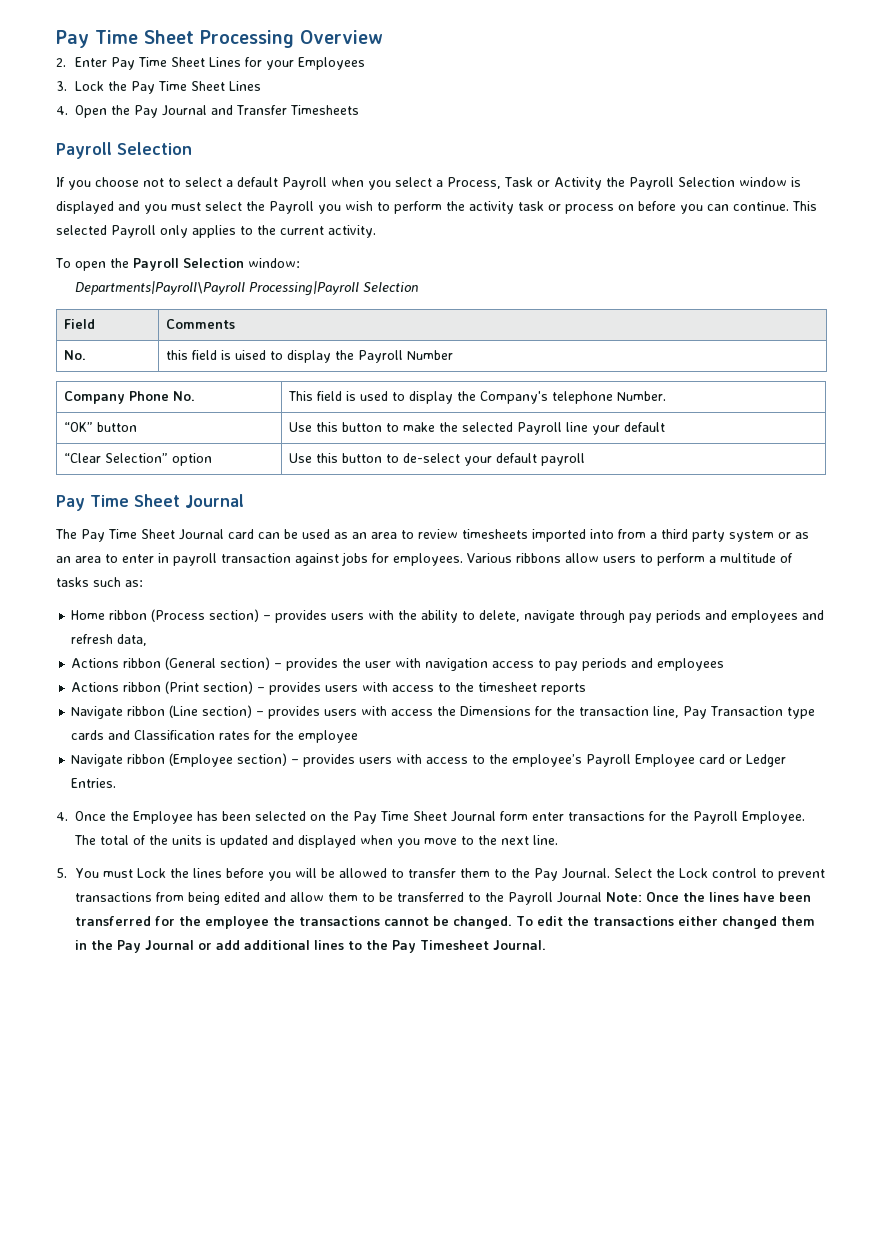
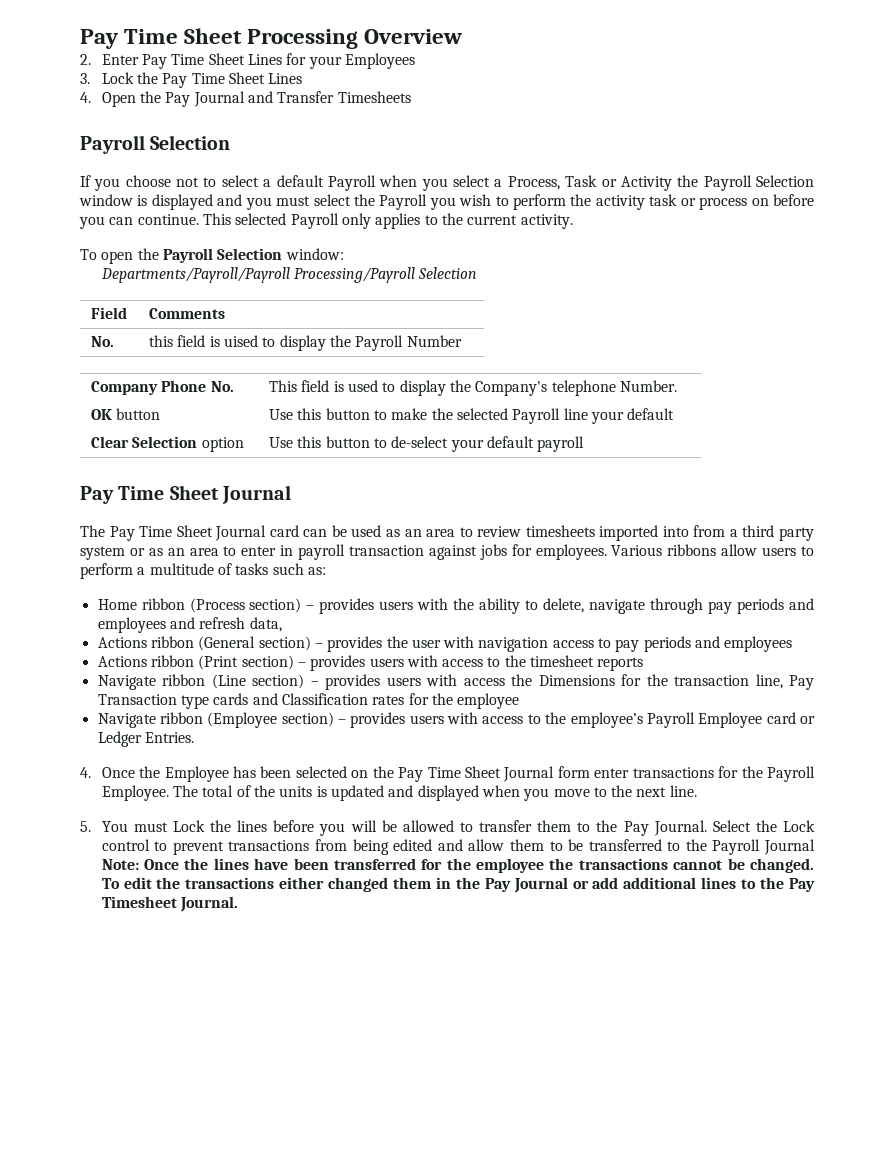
[75,281,360,296] Departments|Payroll\Payroll Processing|Payroll -> [100,267,415,283] Departments/Payroll/Payroll Processing/Payroll
[63,422,93,432] “OK” -> [90,409,112,420] OK
[63,453,168,463] “Clear Selection” -> [90,436,198,448] Clear Selection

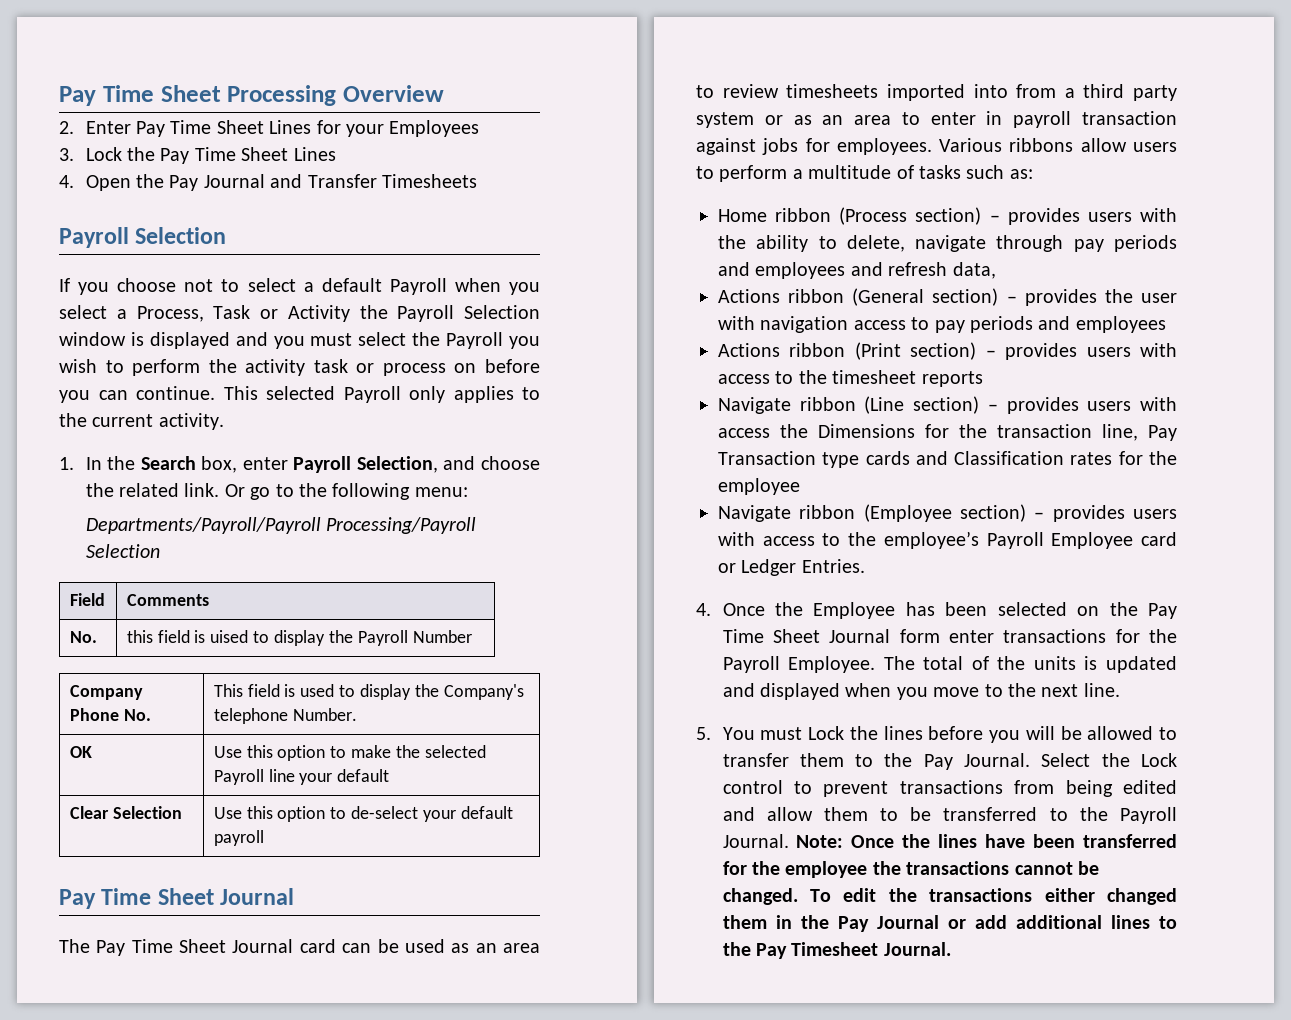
[80,248,344,264] To open the Payroll Selection window: -> [59,456,540,473] [85,483,468,500] 1. In the Search box, enter Payroll Selection, and choose the related link. Or go to the following menu:
[116,408,161,420] [268,408,370,420] button | Use this button -> [213,745,326,761] | Use this option
[201,437,244,452] [268,436,370,448] option | Use this button -> [213,806,326,822] | Use this option
[763,839,815,855] Journal -> [722,834,789,848] Journal.

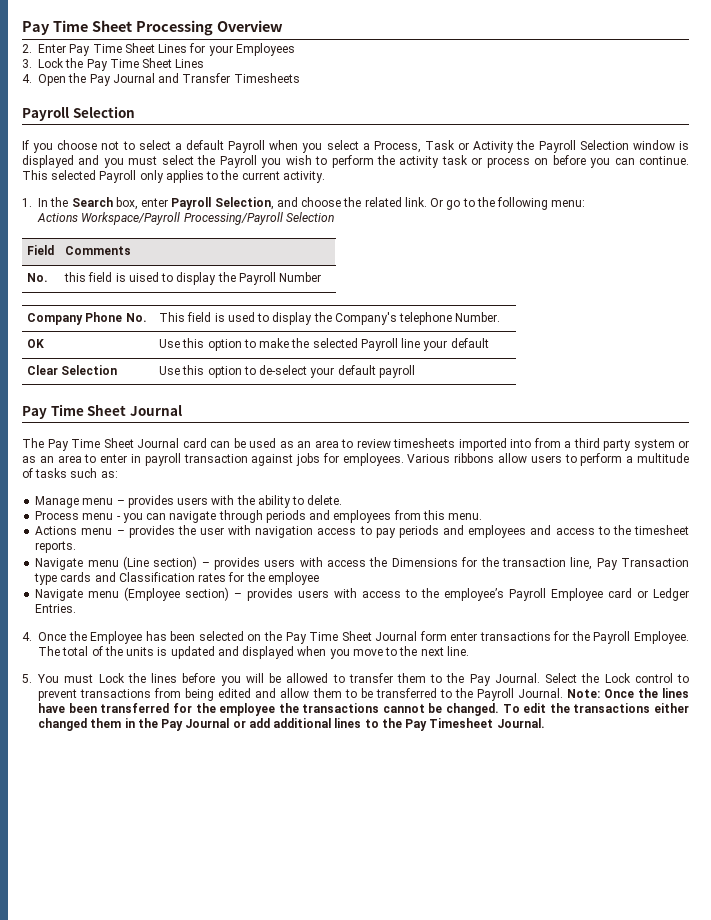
[85,517,321,534] Departments/Payroll/Payroll -> [37,212,181,225] Actions Workspace/Payroll
[718,207,982,225] Home ribbon (Process section) -> [35,496,114,508] Manage menu
[846,235,905,252] delete, -> [307,495,343,505] [35,511,167,523] delete. // Process menu - you can
[1073,235,1177,252] [718,262,996,279] [718,288,999,306] pay periods and employees and refresh data, // Actions ribbon (General section) -> [265,510,483,523] [35,526,113,535] periods and employees from this menu. // Actions menu
[718,342,1177,360] // Actions ribbon (Print section) – provides users with -> [530,525,552,535] and
[921,371,983,387] [718,397,856,414] reports // Navigate ribbon -> [35,541,77,553] [35,558,119,570] reports. // Navigate menu
[799,505,856,519] ribbon -> [88,591,120,598] menu

